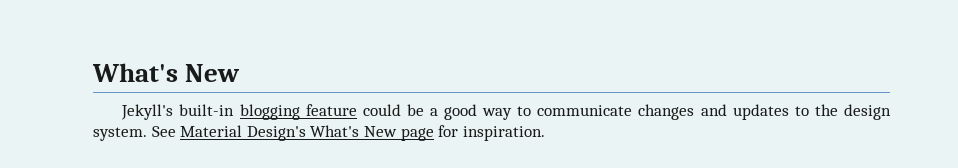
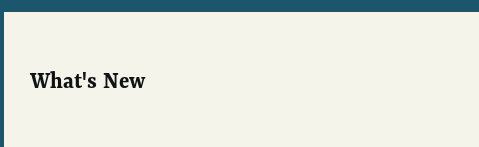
[92,63,241,82] [121,104,891,120] [93,125,545,141] What's New // Jekyll's built-in blogging feature could be a good way to communicate changes and updates to the design system. See Material Design's What's New page for inspiration. -> [29,71,147,88] What's New

